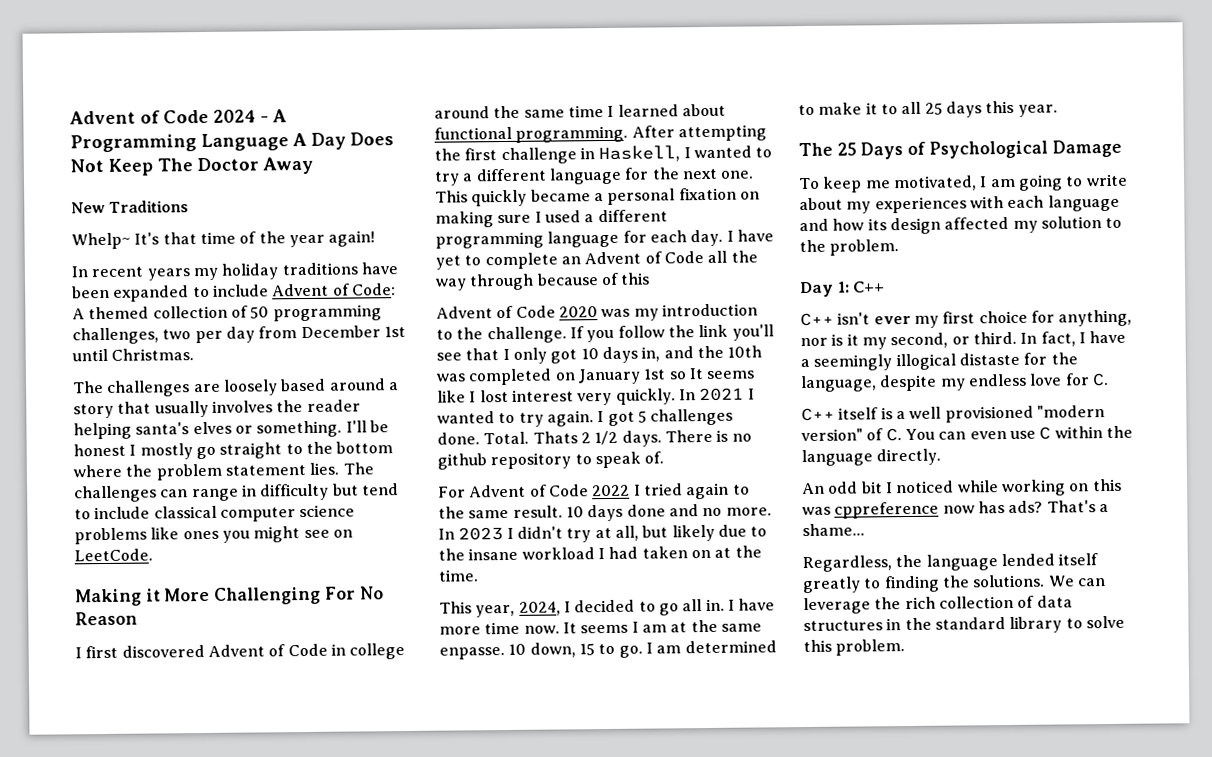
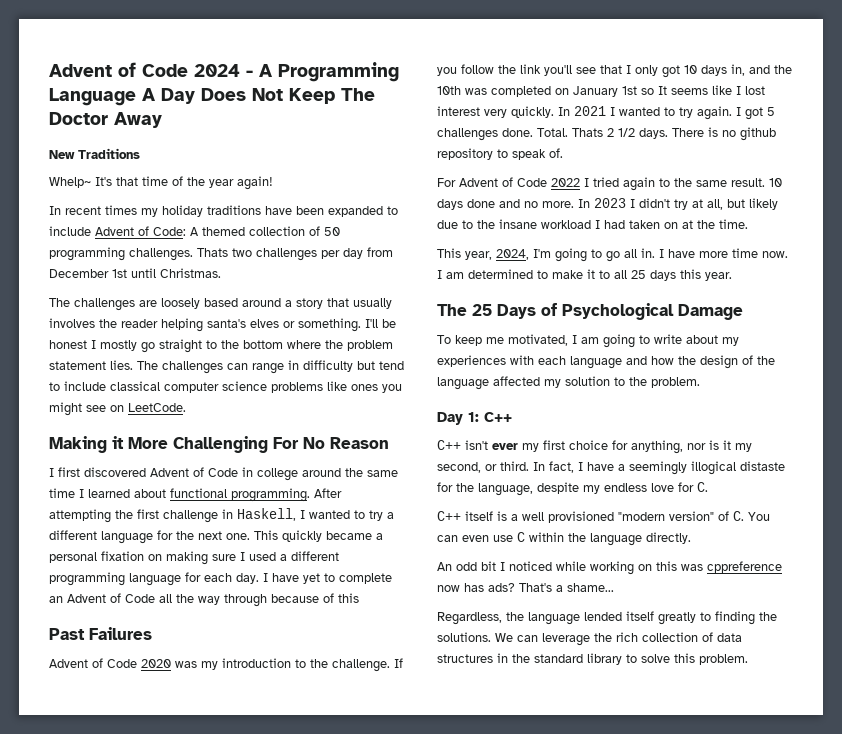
[146,268,191,281] years -> [105,205,137,215] times
[72,327,192,345] challenges, two -> [129,248,317,261] challenges. Thats two challenges
(651, 278) none -> [49,627,152,640] // Past Failures
[563,599,636,613] I decided -> [533,248,587,262] I'm going
[562,619,762,634] [439,642,643,660] It seems I am at the same enpasse. 10 down, 15 to go. -> (788, 254) none
[867,217,941,235] its design -> [678,355,775,369] [437,377,489,390] the design of the language

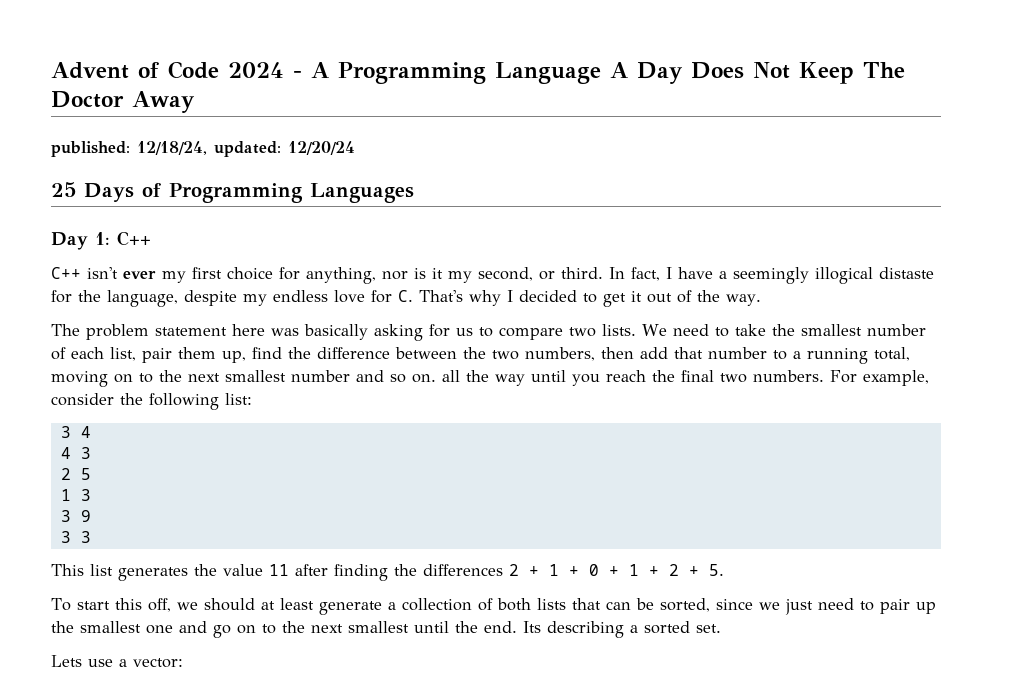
[49,148,140,159] [49,176,273,190] [49,205,398,217] [49,226,340,236] [49,247,393,261] [49,268,221,278] [49,298,392,311] [49,318,396,332] [49,339,393,353] [49,360,404,374] [49,381,402,393] [49,402,186,416] [49,436,389,453] [49,467,398,481] [49,488,342,502] [49,508,394,523] [49,530,383,544] [49,551,339,565] [49,572,392,586] [49,593,359,607] [49,627,152,640] [49,658,403,672] [437,64,792,78] [437,85,765,97] [437,106,775,120] [437,127,776,141] [437,148,563,160] [437,177,782,191] [437,198,778,210] [437,219,748,229] [437,248,788,262] [437,269,732,281] [437,303,743,320] [437,334,739,348] [437,355,775,369] [437,376,700,390] New Traditions // Whelp~ It's that time of the year again! // In recent times my holiday traditions have been expanded to include Advent of Code: A themed collection of 50 programming challenges. Thats two challenges per day from December 1st until Christmas. // The challenges are loosely based around a story that usually involves the reader helping santa's elves or something. I'll be honest I mostly go straight to the bottom where the problem statement lies. The challenges can range in difficulty but tend to include classical computer science problems like ones you might see on LeetCode. // Making it More Challenging For No Reason // I first discovered Advent of Code in college around the same time I learned about functional programming. After attempting the first challenge in Haskell, I wanted to try a different language for the next one. This quickly became a personal fixation on making sure I used a different programming language for each day. I have yet to complete an Advent of Code all the way through because of this // Past Failures // Advent of Code 2020 was my introduction to the challenge. If you follow the link you'll see that I only got 10 days in, and the 10th was completed on January 1st so It seems like I lost interest very quickly. In 2021 I wanted to try again. I got 5 challenges done. Total. Thats 2 1/2 days. There is no github repository to speak of. // For Advent of Code 2022 I tried again to the same result. 10 days done and no more. In 2023 I didn't try at all, but likely due to the insane workload I had taken on at the time. // This year, 2024, I'm going to go all in. I have more time now. I am determined to make it to all 25 days this year. // The 25 Days of Psychological Damage // To keep me motivated, I am going to write about my experiences with each language and how the design of the language affected my solution to the problem. -> [51,141,355,157] [51,182,414,203] published: 12/18/24, updated: 12/20/24 // 25 Days of Programming Languages
[437,511,770,523] [437,532,691,546] [437,561,782,575] [437,583,614,592] [437,611,777,625] [437,632,742,646] [437,653,748,665] // C++ itself is a well provisioned "modern version" of C. You can even use C within the language directly. // An odd bit I noticed while working on this was cppreference now has ads? That's a shame... // Regardless, the language lended itself greatly to finding the solutions. We can leverage the rich collection of data structures in the standard library to solve this problem. -> [419,290,761,307] [51,324,926,341] [51,347,910,364] [51,370,929,387] [51,393,252,410] [60,426,91,438] [60,447,91,459] [60,468,91,480] [60,489,91,501] [60,510,91,522] [60,531,91,543] [51,564,724,581] [51,598,936,615] [51,621,721,638] [51,655,183,668] That's why I decided to get it out of the way. // The problem statement here was basically asking for us to compare two lists. We need to take the smallest number of each list, pair them up, find the difference between the two numbers, then add that number to a running total, moving on to the next smallest number and so on. all the way until you reach the final two numbers. For example, consider the following list: // 3 4 // 4 3 // 2 5 // 1 3 // 3 9 // 3 3 // This list generates the value 11 after finding the differences 2 + 1 + 0 + 1 + 2 + 5. // To start this off, we should at least generate a collection of both lists that can be sorted, since we just need to pair up the smallest one and go on to the next smallest until the end. Its describing a sorted set. // Lets use a vector:

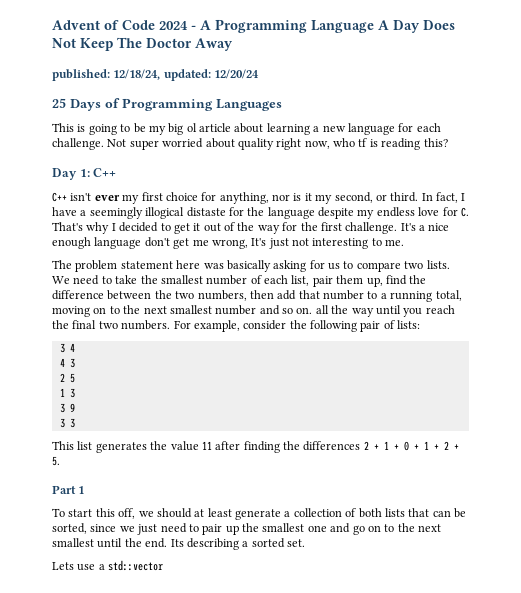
(414, 193) none -> [52,123,441,135] [52,138,448,150] // This is going to be my big ol article about learning a new language for each challenge. Not super worried about quality right now, who tf is reading this?
[107,290,178,307] language, -> [267,207,315,219] language
[726,294,761,306] way. -> [257,222,450,234] [52,237,405,249] way for the first challenge. It's a nice enough language don't get me wrong, It's just not interesting to me.
[225,393,252,405] list: -> [360,320,421,332] pair of lists:
(724, 570) none -> [52,485,85,494] // Part 1
[133,658,183,668] vector: -> [108,560,164,571] std::vector

